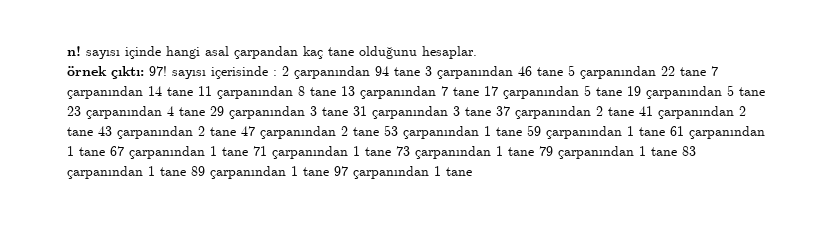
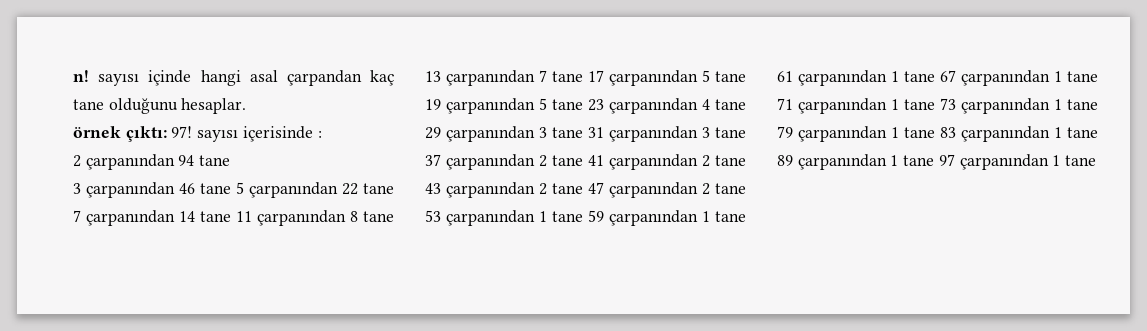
(277, 73) none -> (322, 134) //
(420, 71) none -> (231, 160) //

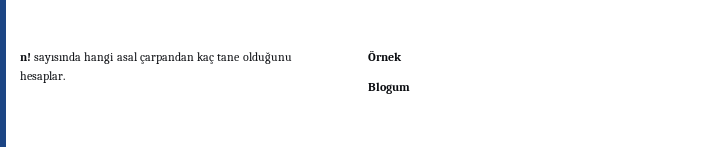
[98,70,192,86] sayısı içinde -> [34,52,82,64] sayısında
[73,126,322,142] [73,154,231,170] [73,182,394,198] [73,210,394,226] [425,70,746,86] [425,98,746,114] [425,126,746,142] [425,154,746,170] [425,182,746,198] [425,210,746,226] [777,70,1098,86] [777,98,1098,114] [777,126,1098,142] [777,154,1097,170] örnek çıktı: 97! sayısı içerisinde : // 2 çarpanından 94 tane // 3 çarpanından 46 tane 5 çarpanından 22 tane 7 çarpanından 14 tane 11 çarpanından 8 tane 13 çarpanından 7 tane 17 çarpanından 5 tane 19 çarpanından 5 tane 23 çarpanından 4 tane 29 çarpanından 3 tane 31 çarpanından 3 tane 37 çarpanından 2 tane 41 çarpanından 2 tane 43 çarpanından 2 tane 47 çarpanından 2 tane 53 çarpanından 1 tane 59 çarpanından 1 tane 61 çarpanından 1 tane 67 çarpanından 1 tane 71 çarpanından 1 tane 73 çarpanından 1 tane 79 çarpanından 1 tane 83 çarpanından 1 tane 89 çarpanından 1 tane 97 çarpanından 1 tane -> [368,51,402,61] [368,82,410,94] Örnek // Blogum

